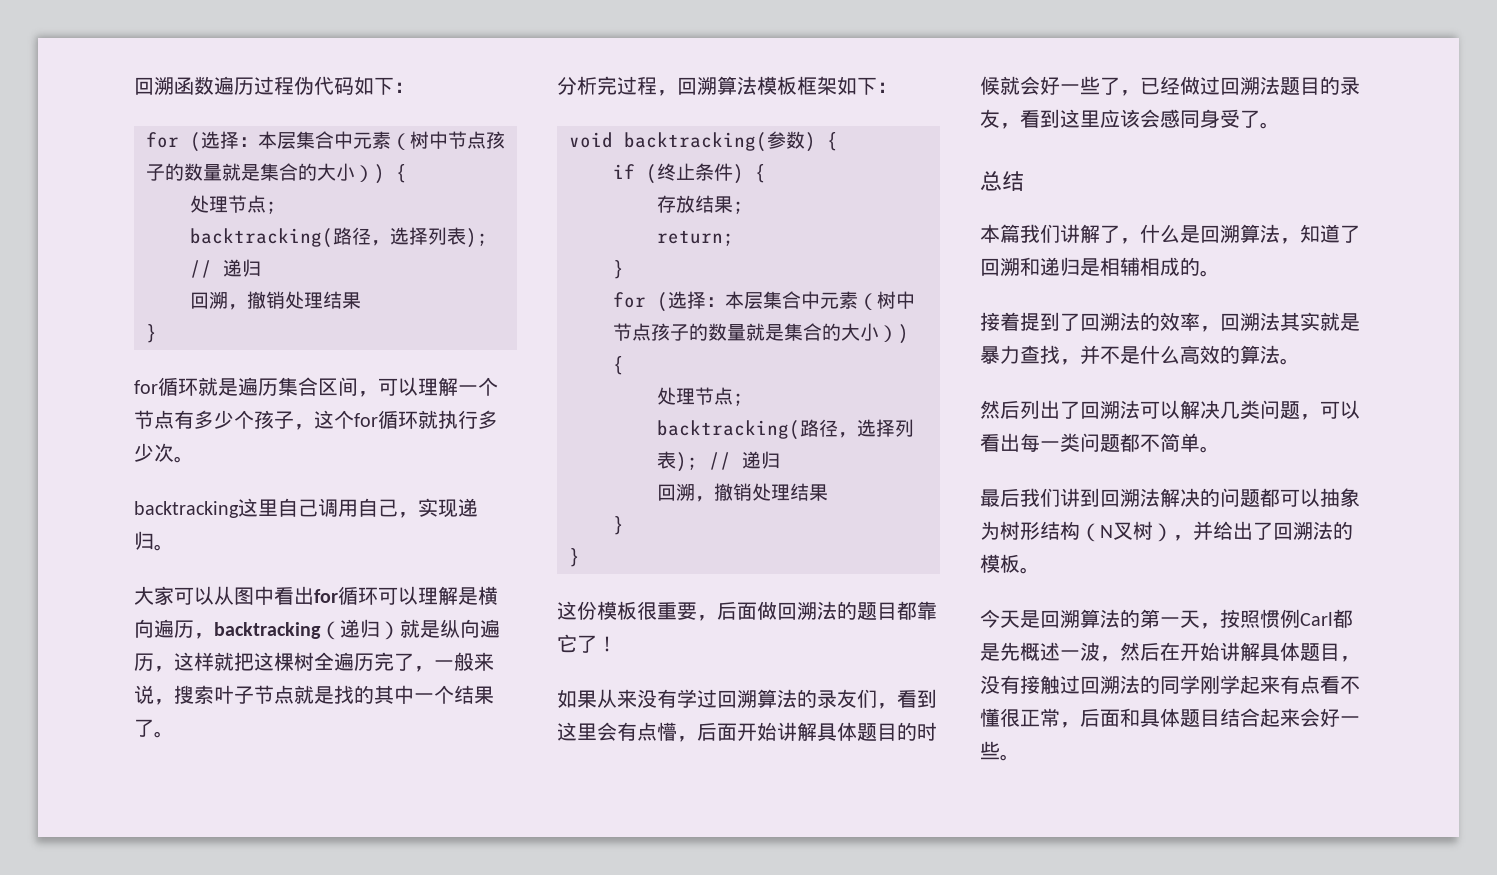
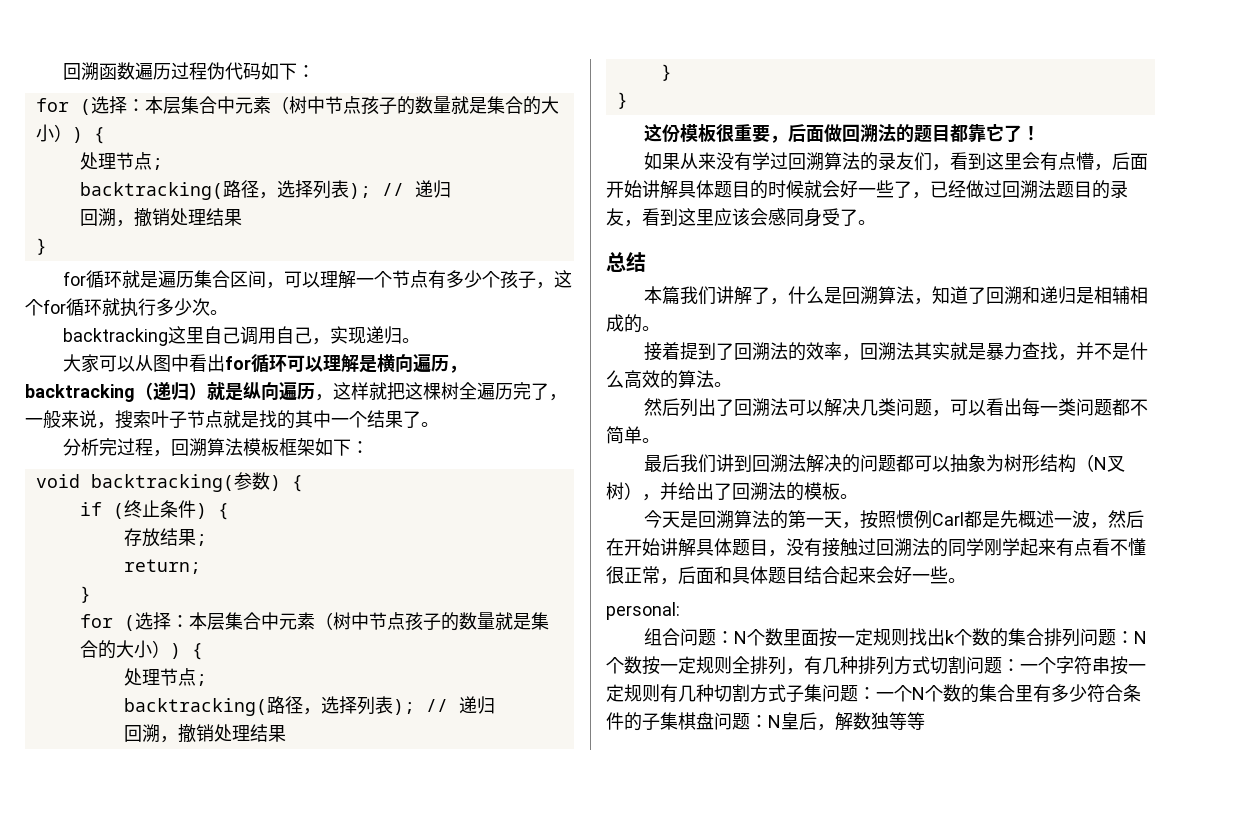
(1020, 757) none -> [606,602,680,620] [644,628,1148,647] [606,656,1146,675] [606,684,1141,703] [606,712,925,731] // personal: // 组合问题：N个数里面按一定规则找出k个数的集合排列问题：N个数按一定规则全排列，有几种排列方式切割问题：一个字符串按一定规则有几种切割方式子集问题：一个N个数的集合里有多少符合条件的子集棋盘问题：N皇后，解数独等等

